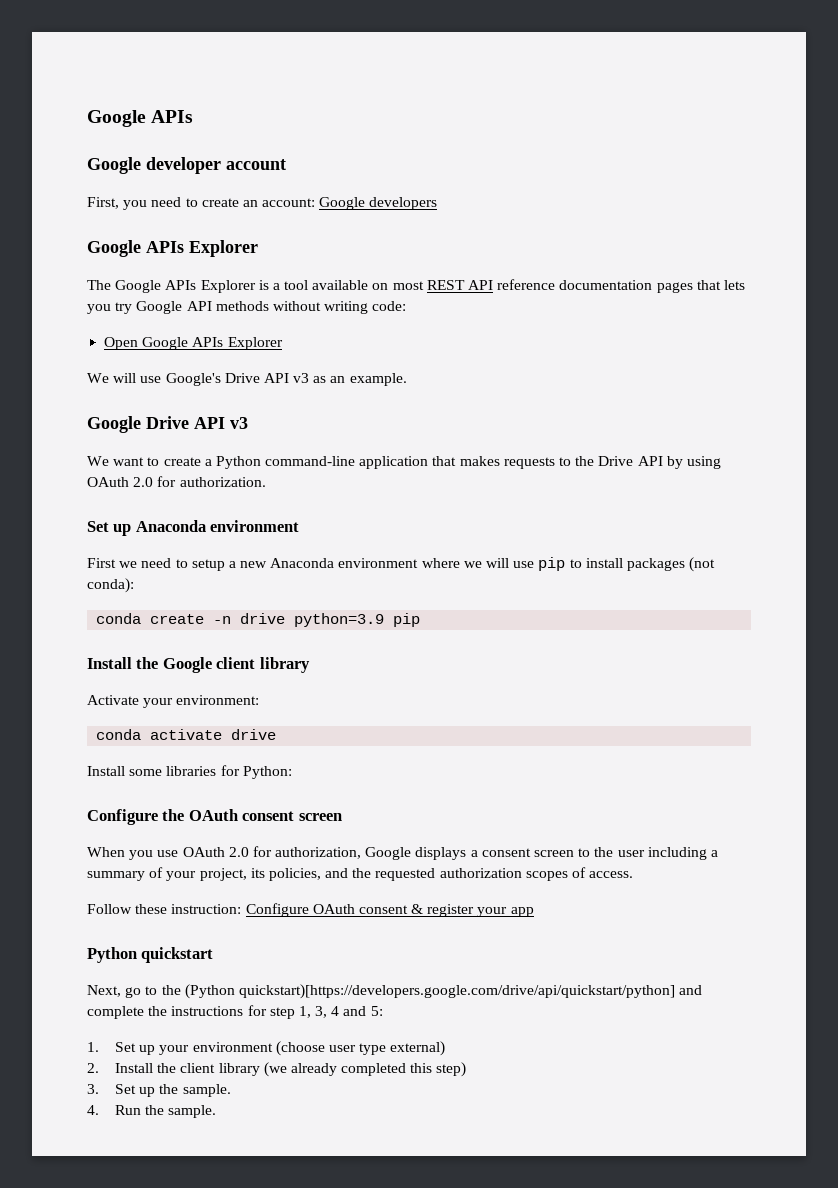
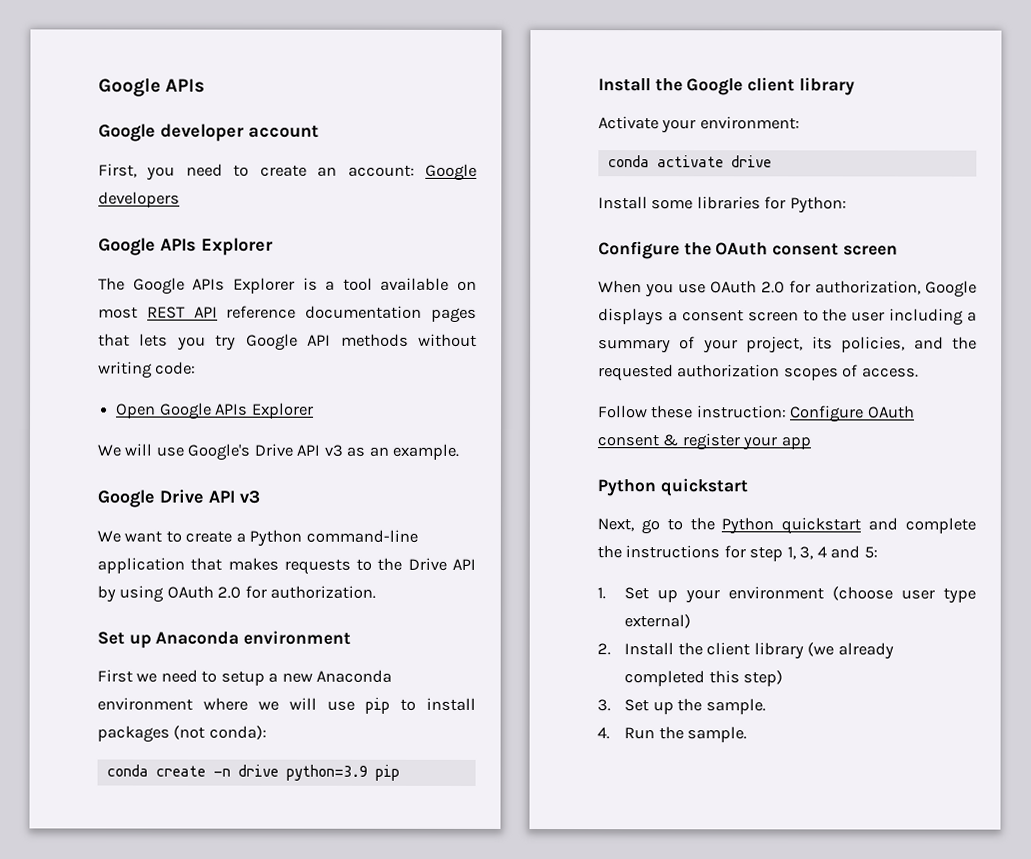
[184,984,675,999] (Python quickstart)[https://developers.google.com/drive/api/quickstart/python] -> [721,517,862,535] Python quickstart

